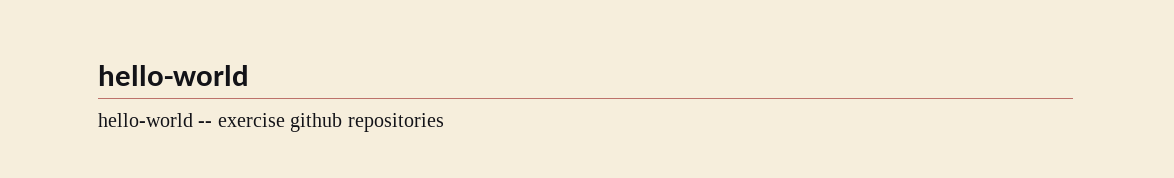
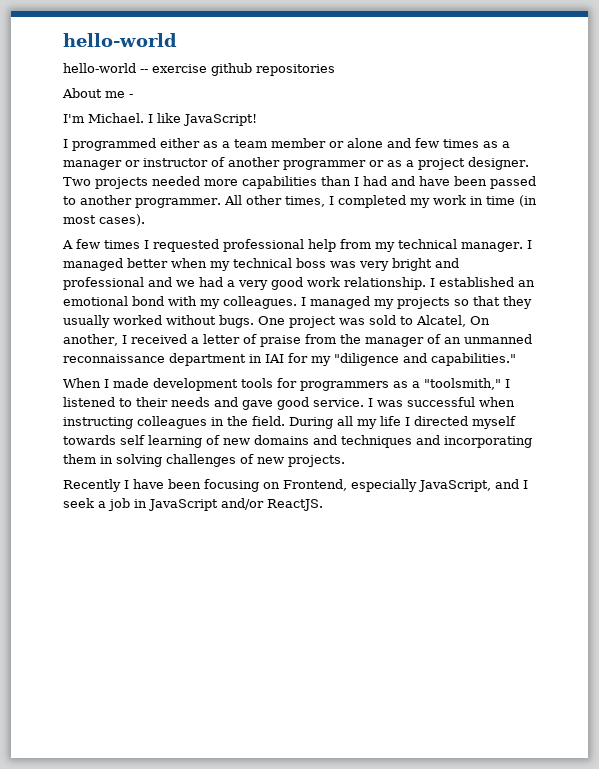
(444, 122) none -> [62,88,133,98] [63,113,257,126] [63,138,510,151] [63,157,529,170] [63,176,536,189] [63,195,537,208] [63,214,145,226] [62,239,532,252] [63,258,459,271] [63,277,535,290] [63,296,532,309] [63,315,490,328] [63,334,532,347] [63,353,516,366] [63,378,510,391] [63,397,515,410] [63,416,516,429] [63,435,532,448] [63,454,345,467] [63,479,528,492] [63,498,323,511] // About me - // I'm Michael. I like JavaScript! // I programmed either as a team member or alone and few times as a manager or instructor of another programmer or as a project designer. Two projects needed more capabilities than I had and have been passed to another programmer. All other times, I completed my work in time (in most cases). // A few times I requested professional help from my technical manager. I managed better when my technical boss was very bright and professional and we had a very good work relationship. I established an emotional bond with my colleagues. I managed my projects so that they usually worked without bugs. One project was sold to Alcatel, On another, I received a letter of praise from the manager of an unmanned reconnaissance department in IAI for my "diligence and capabilities." // When I made development tools for programmers as a "toolsmith," I listened to their needs and gave good service. I was successful when instructing colleagues in the field. During all my life I directed myself towards self learning of new domains and techniques and incorporating them in solving challenges of new projects. // Recently I have been focusing on Frontend, especially JavaScript, and I seek a job in JavaScript and/or ReactJS.

